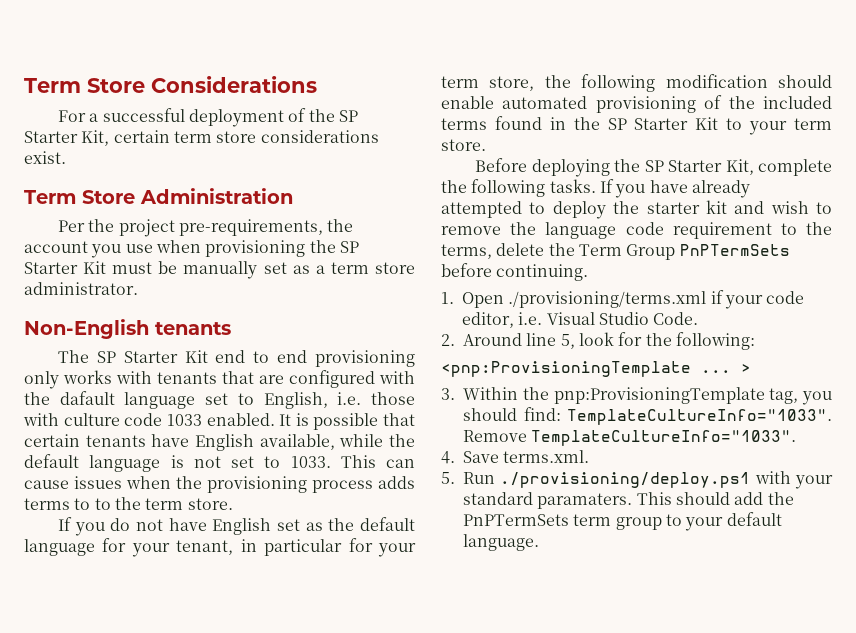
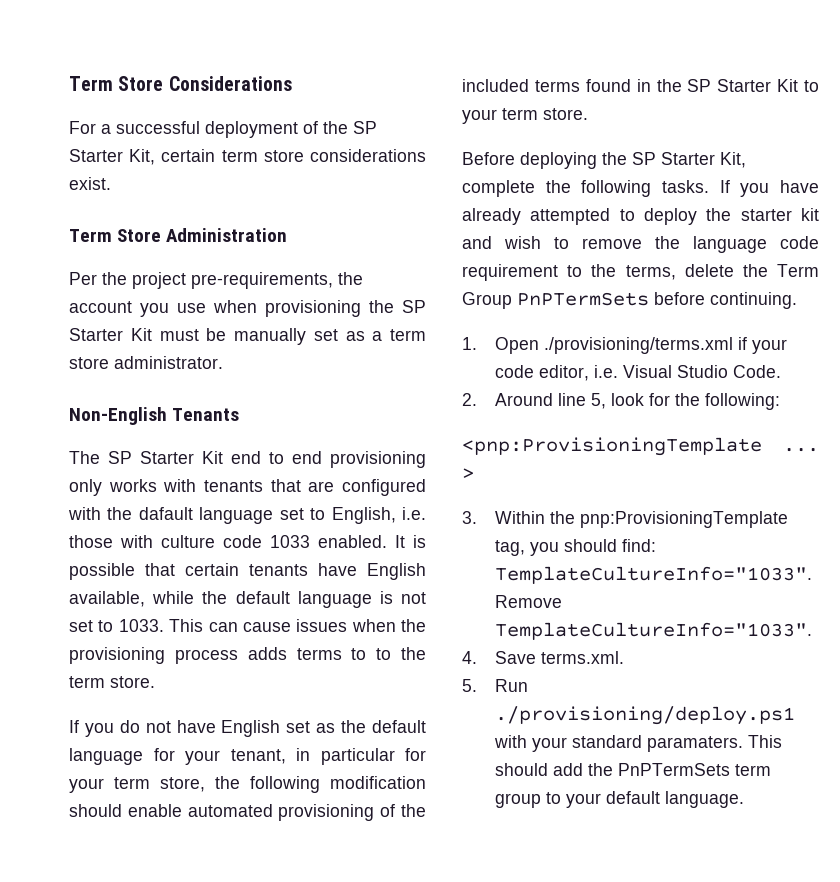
[155,322,231,335] tenants -> [172,408,240,421] Tenants

